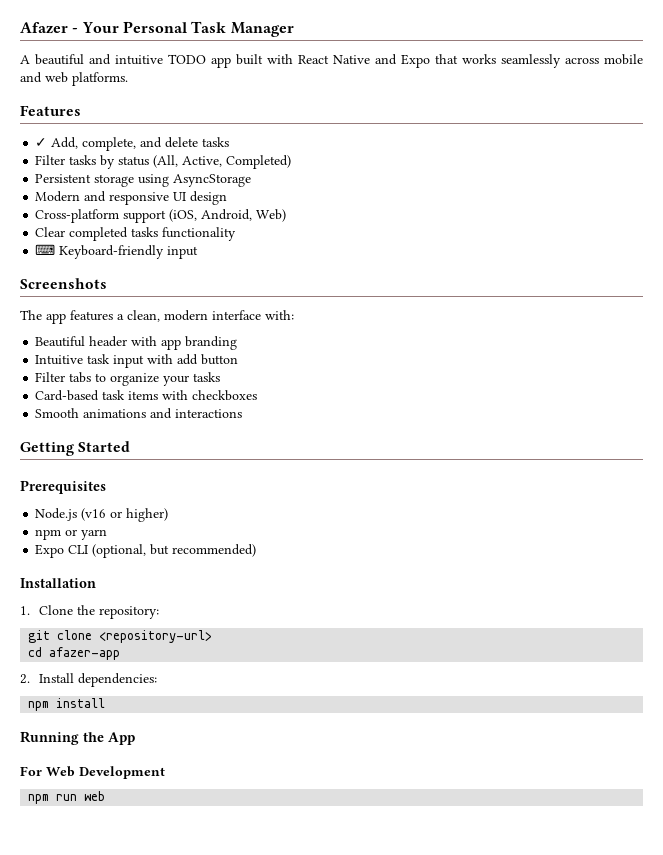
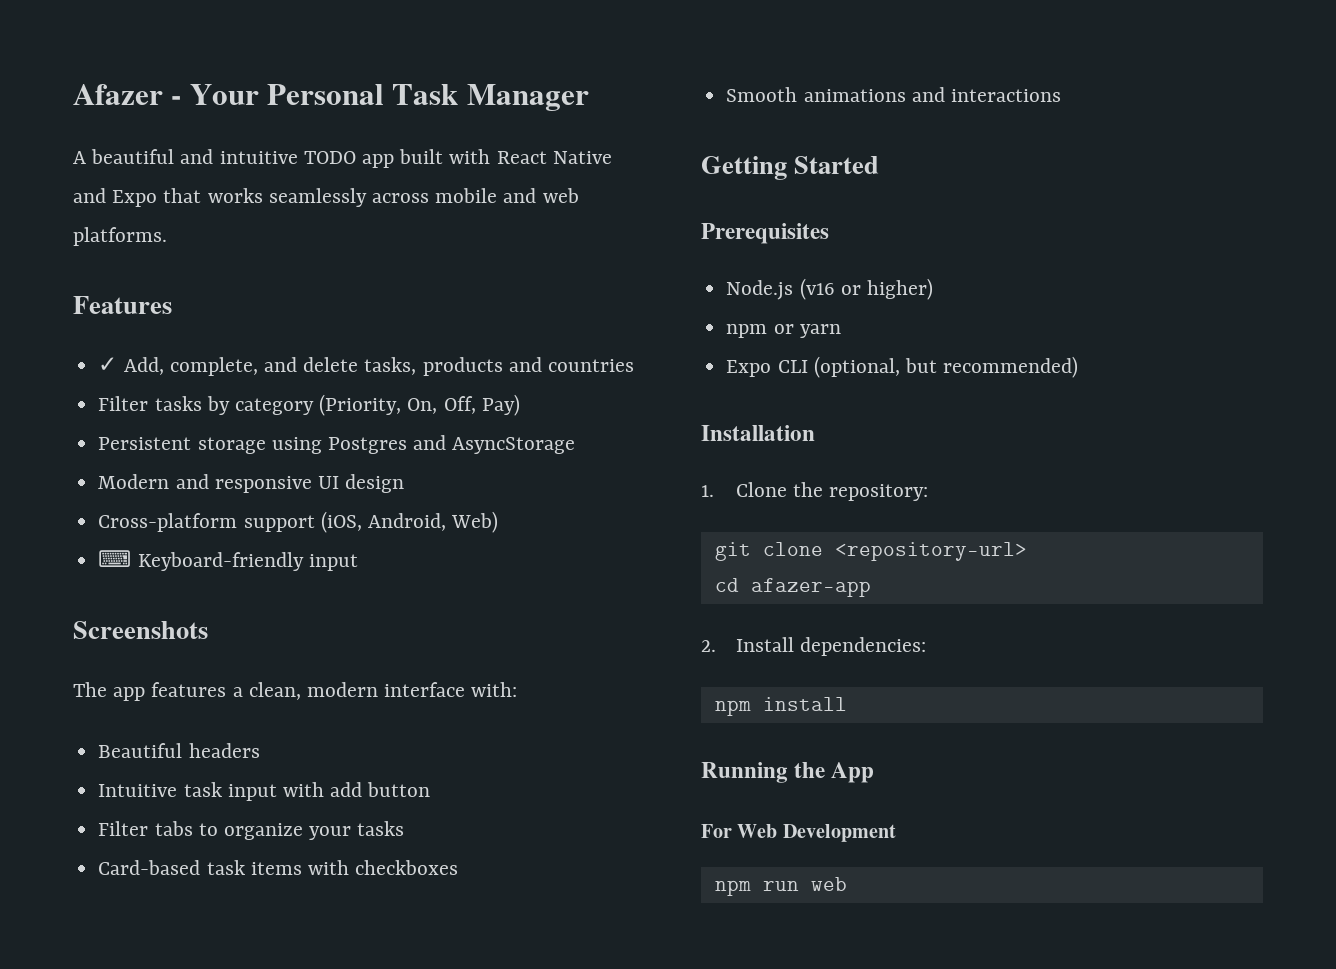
[202,137,230,147] tasks -> [364,357,634,376] tasks, products and countries
[118,155,292,169] status (All, Active, Completed) -> [234,394,520,416] category (Priority, On, Off, Pay)
(170, 180) none -> [327,435,447,454] Postgres and
[35,227,237,241] // Clear completed tasks functionality -> (499, 522) none
[89,336,238,350] header with app branding -> [188,743,260,758] headers

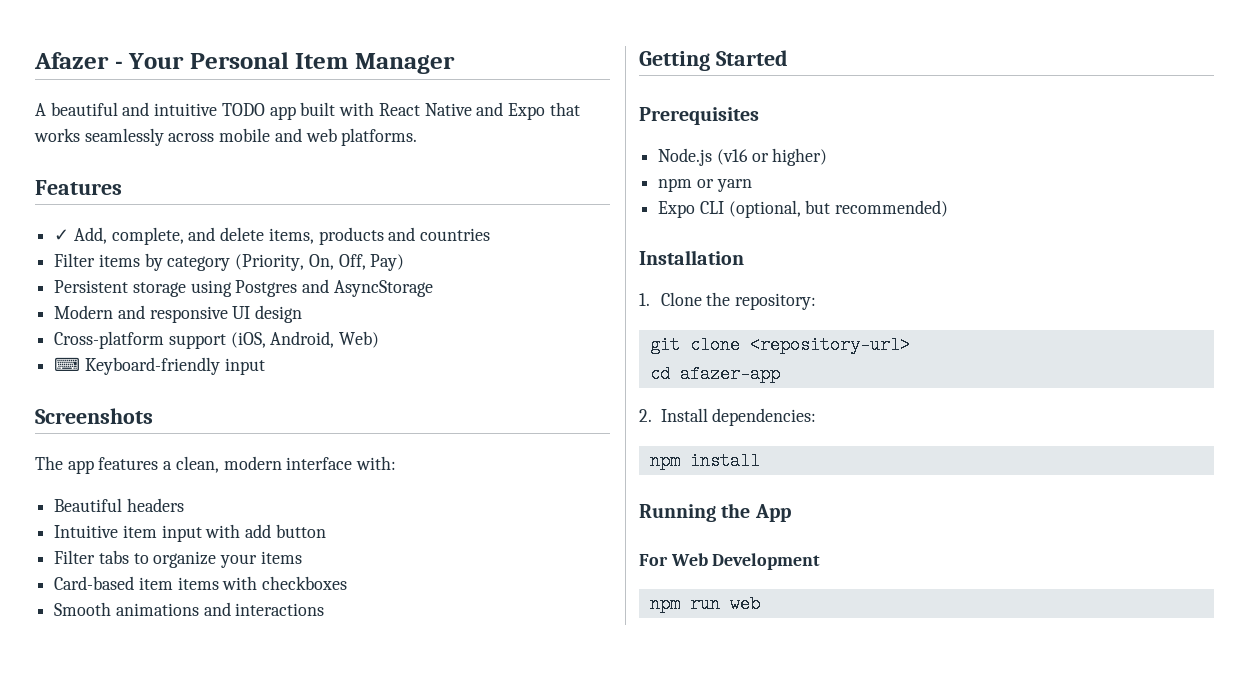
[392,84,459,105] Task -> [295,53,349,69] Item
[364,357,417,375] tasks, -> [268,228,314,244] items,
[154,396,202,411] tasks -> [98,254,140,267] items
[183,782,222,797] task -> [122,525,157,538] item
[357,821,405,836] tasks -> [260,551,302,564] items
[206,860,245,875] task -> [138,577,173,590] item

